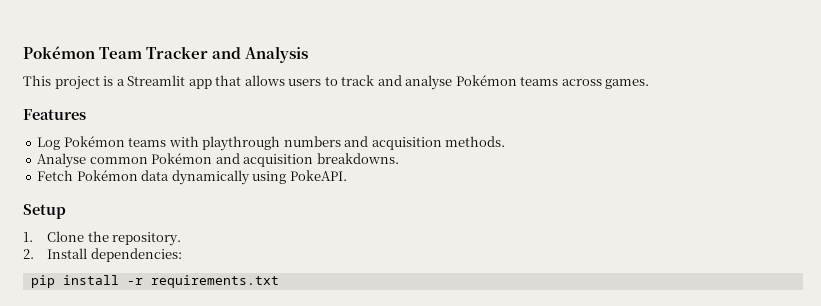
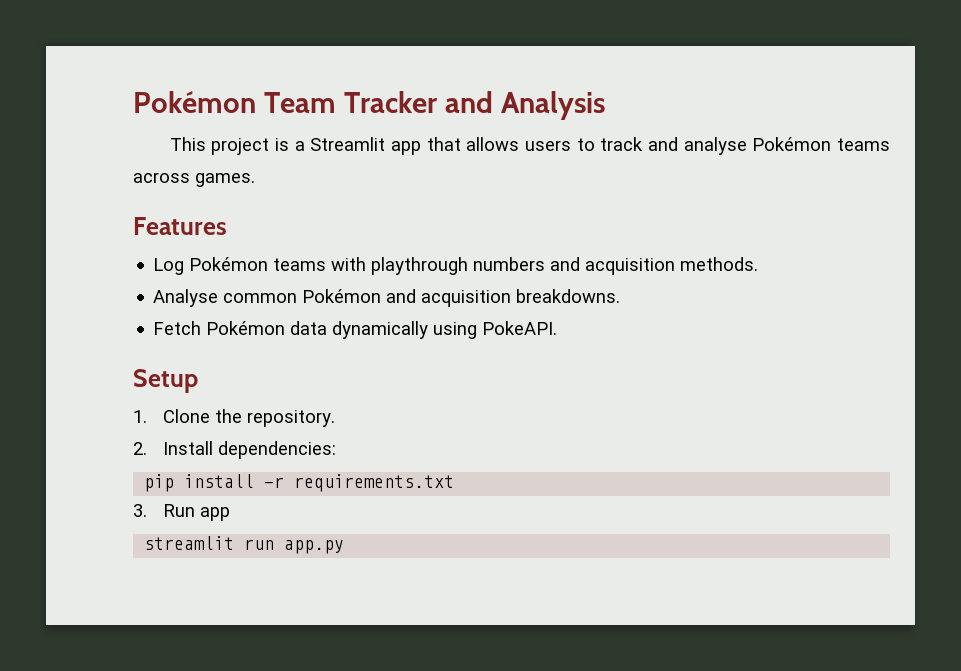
(279, 281) none -> [133,504,231,521] [144,536,345,554] // 3. Run app // streamlit run app.py

